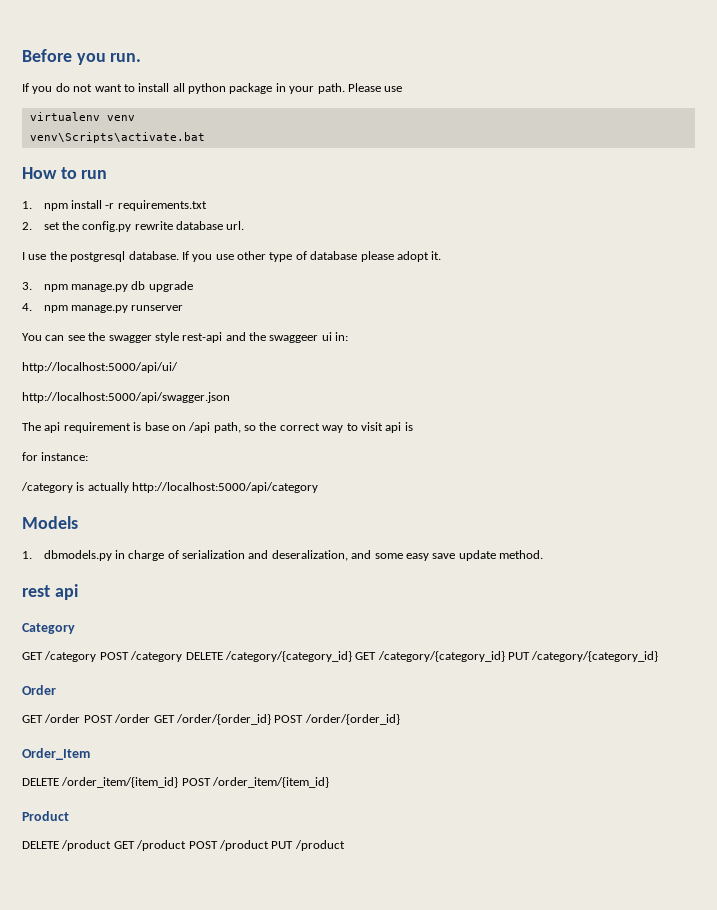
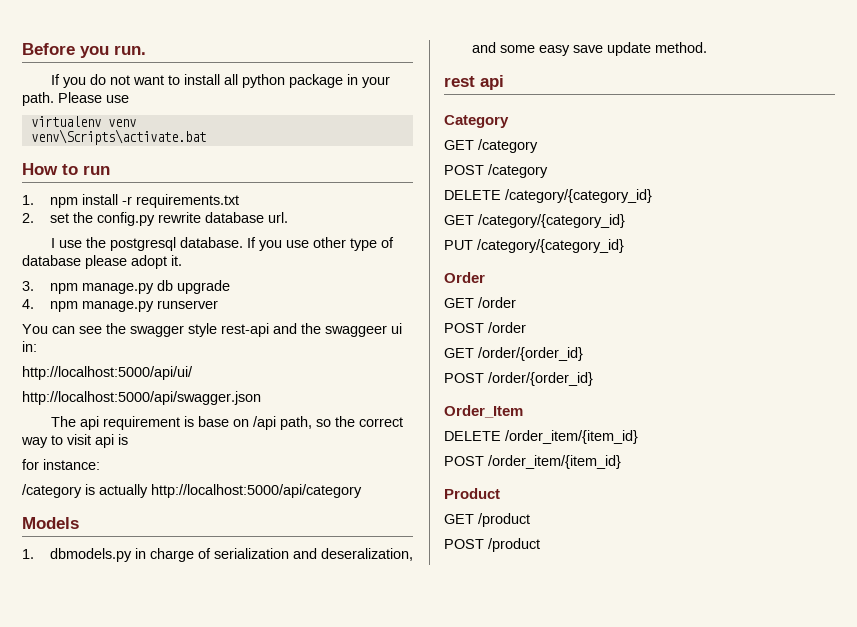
(97, 656) none -> (538, 146) //
(183, 656) none -> (548, 171) //
(352, 656) none -> (652, 196) //
(505, 656) none -> (625, 221) //
(81, 718) none -> (516, 302) //
(151, 718) none -> (526, 327) //
(271, 719) none -> (583, 354) //
(179, 782) none -> (638, 437) //
[22,840,112,851] DELETE /product -> (500, 493) none
(187, 845) none -> (530, 520) //
[271,840,345,851] PUT /product -> (540, 545) none

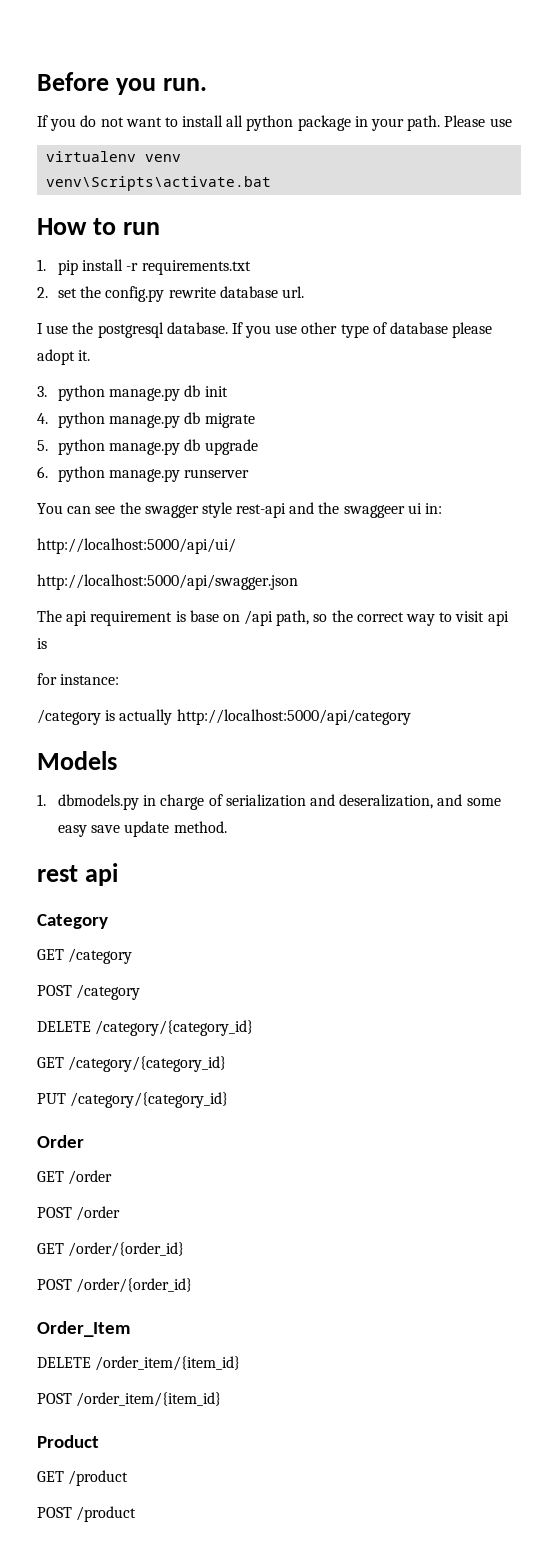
[49,197,78,208] npm -> [58,260,79,275] pip
[49,283,78,294] npm -> [58,385,228,401] [37,412,255,428] [37,439,106,455] python manage.py db init // 4. python manage.py db migrate // 5. python
[22,299,78,312] 4. npm -> [37,466,106,482] 6. python

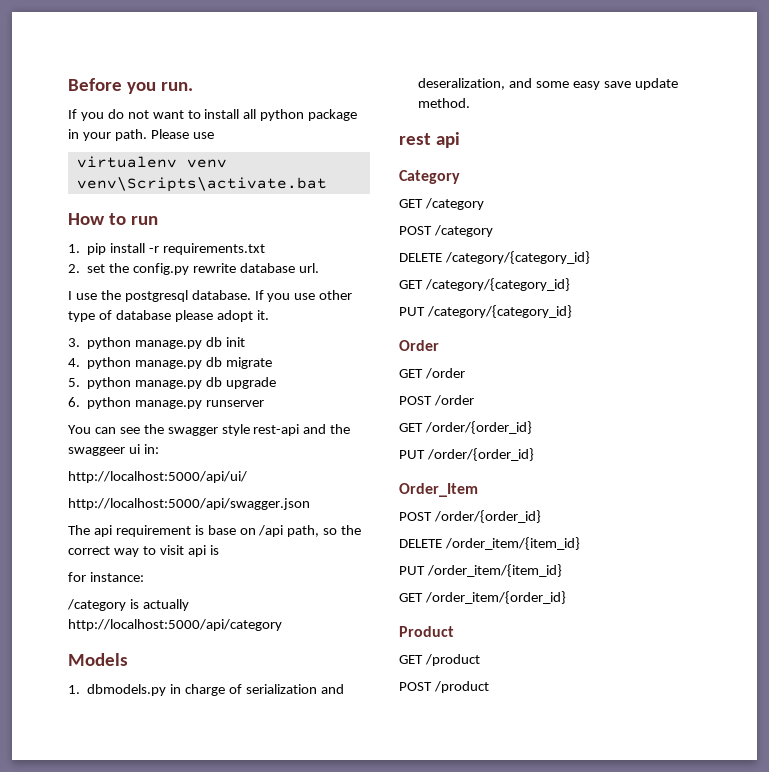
[37,1279,72,1290] POST -> [399,450,425,459] PUT
(130, 1329) none -> [399,510,541,523] // POST /order/{order_id}
[37,1392,222,1407] POST /order_item/{item_id} -> [399,564,562,577] [399,591,566,604] PUT /order_item/{item_id} // GET /order_item/{order_id}

